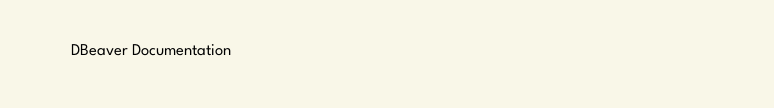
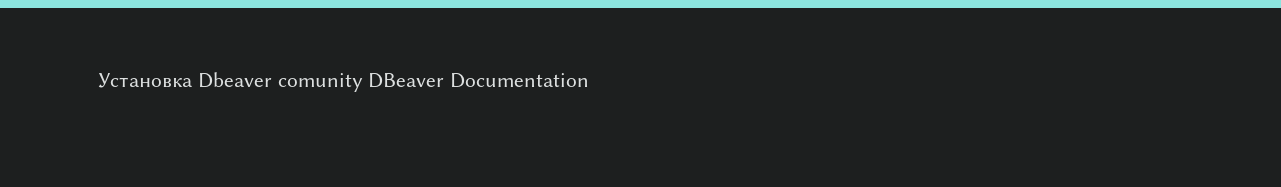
(71, 50) none -> [98,72,363,92] Установка Dbeaver comunity

